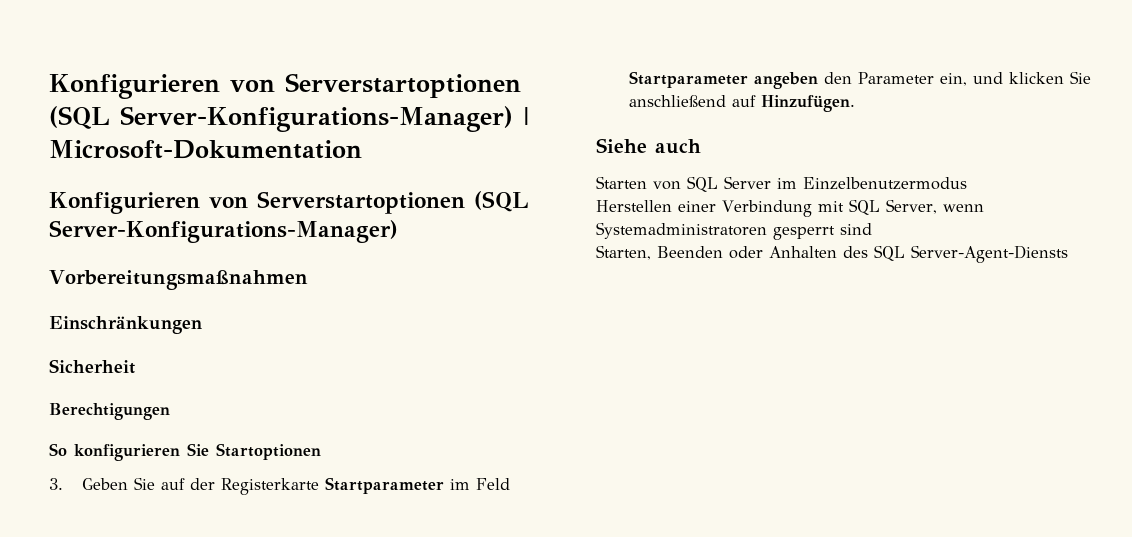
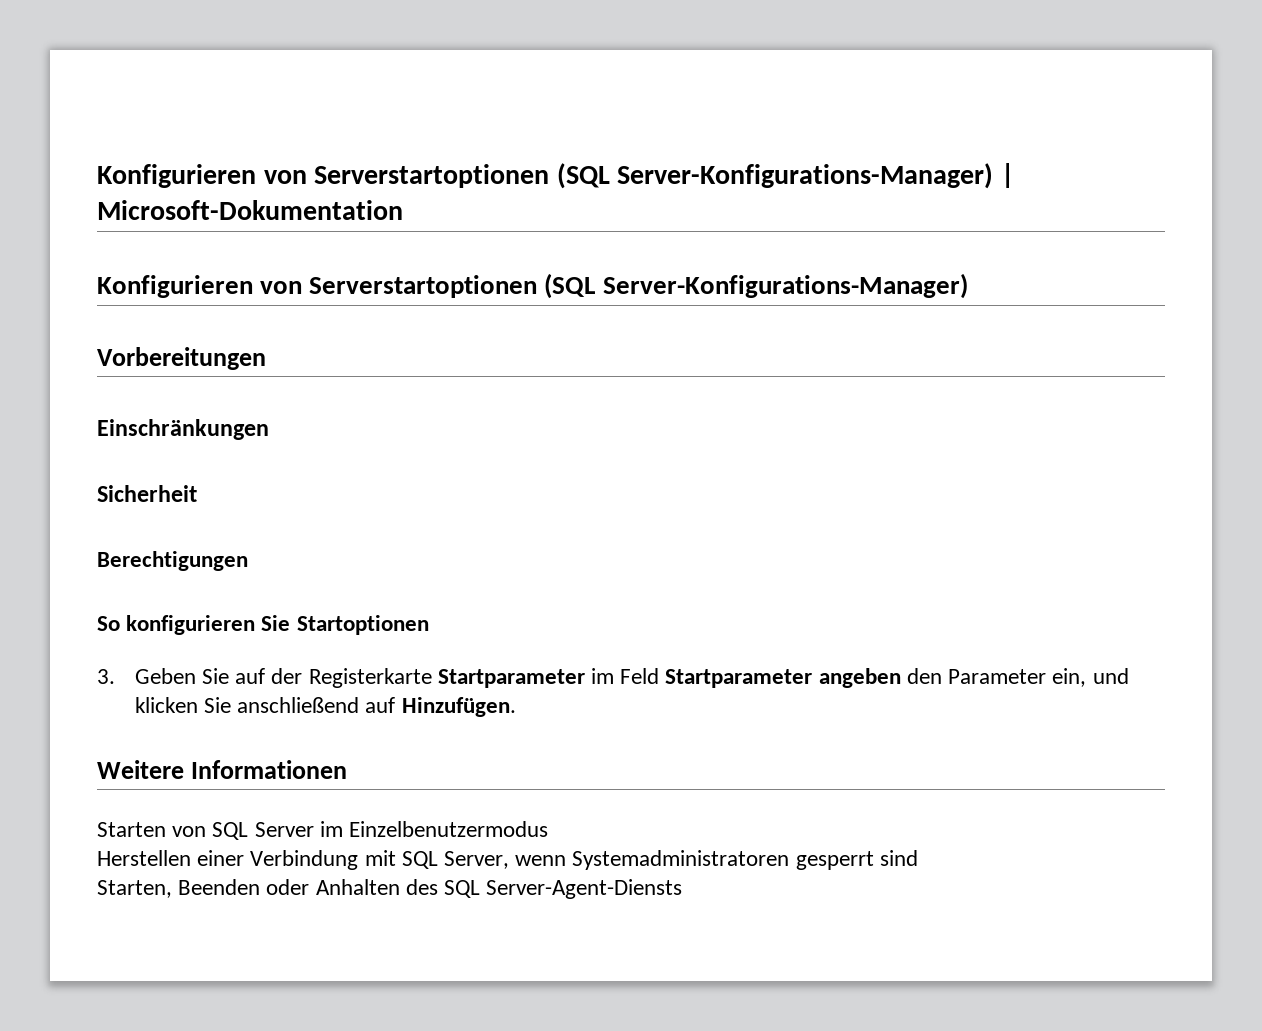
[49,270,308,290] Vorbereitungsmaßnahmen -> [97,347,266,370] Vorbereitungen
[596,138,701,154] Siehe auch -> [97,760,347,779] Weitere Informationen

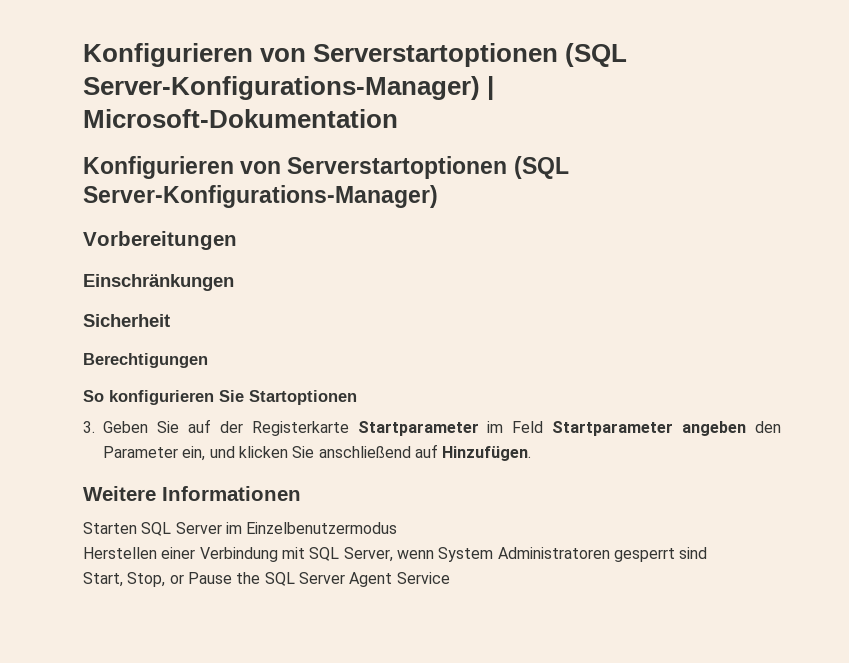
[172,826,207,837] von -> (137, 528) none
[572,850,790,870] Systemadministratoren -> [438,547,610,562] System Administratoren
[97,879,683,899] Starten, Beenden oder Anhalten des SQL Server-Agent-Diensts -> [83,572,450,587] Start, Stop, or Pause the SQL Server Agent Service

